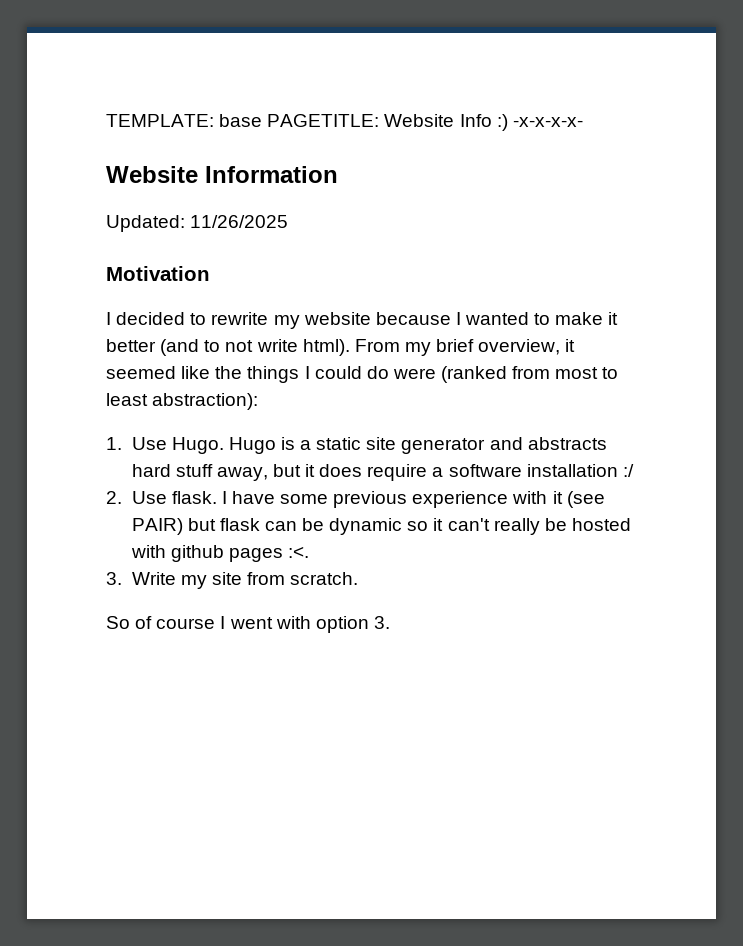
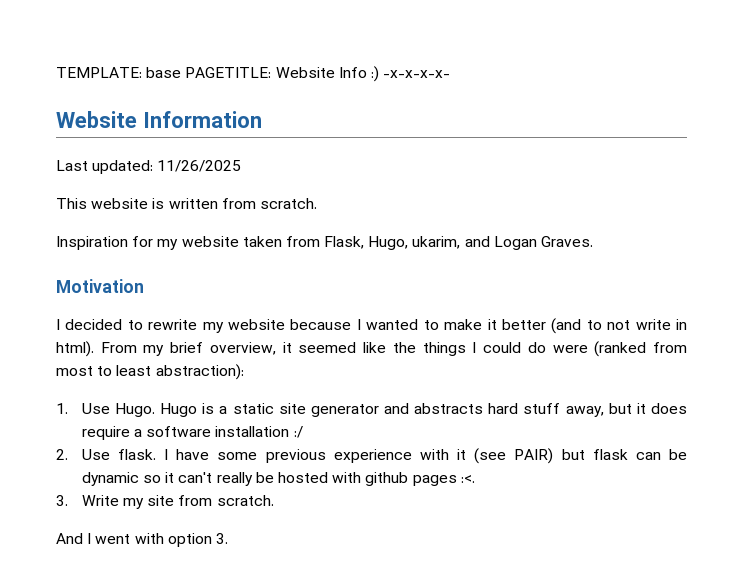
[106,215,185,232] Updated: -> [56,160,154,174] Last updated:
(289, 221) none -> [56,198,317,209] [56,236,594,250] // This website is written from scratch. // Inspiration for my website taken from Flask, Hugo, ukarim, and Logan Graves.
(298, 345) none -> [676,319,687,330] in
[106,616,216,629] So of course -> [56,533,83,544] And

